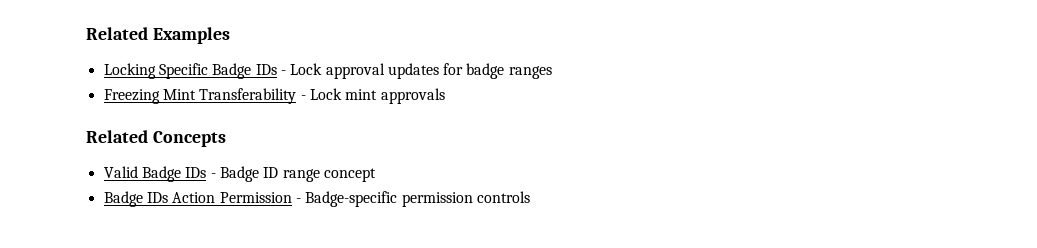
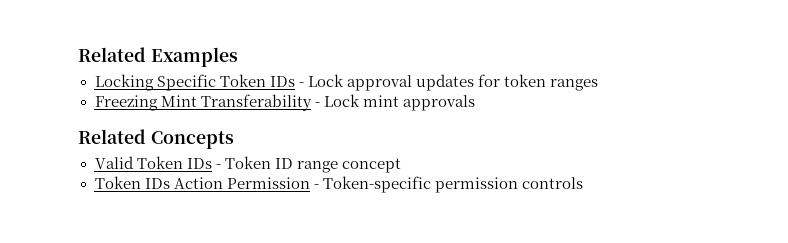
[212,63,252,79] Badge -> [219,74,266,87] Token
[466,63,505,79] badge -> [503,74,546,87] token
[141,166,259,182] Badge IDs - Badge -> [136,156,271,169] Token IDs - Token
[103,191,143,207] Badge -> [94,176,141,189] Token
[305,191,398,207] Badge-specific -> [322,176,431,193] Token-specific

